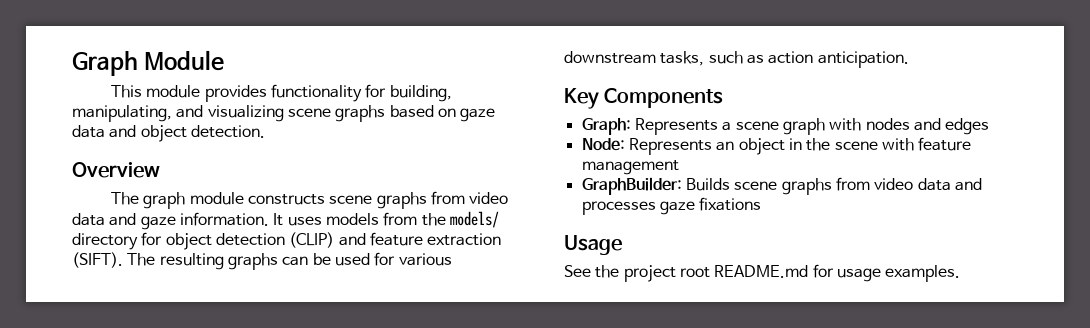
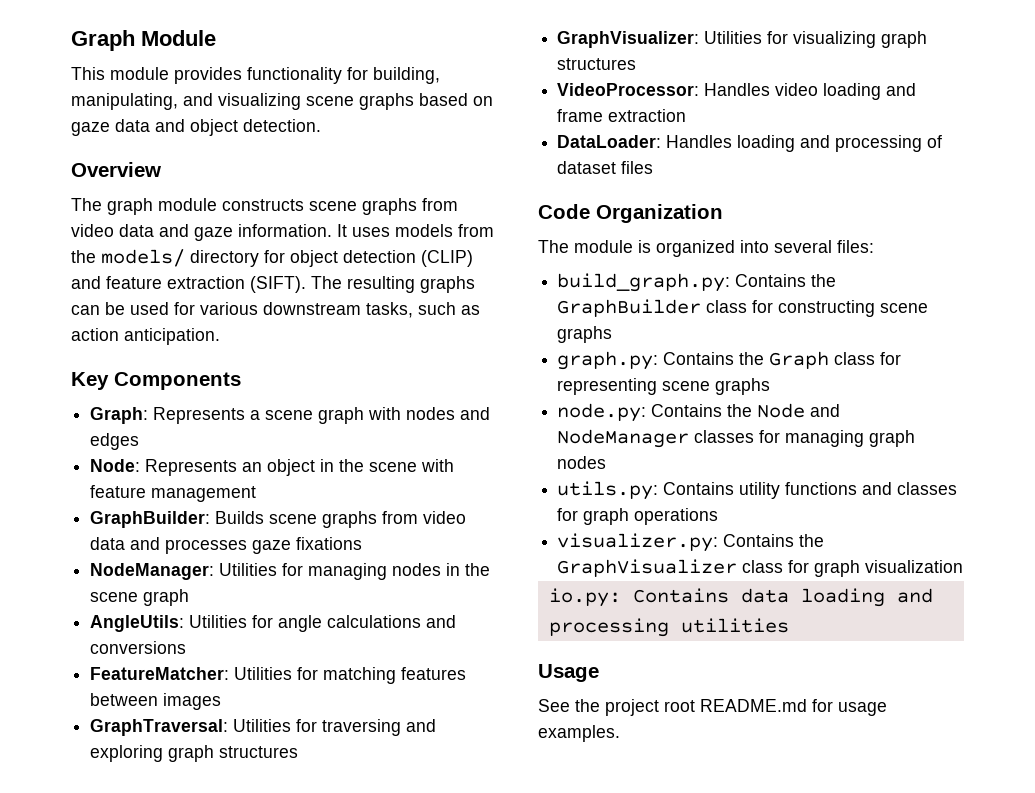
(762, 204) none -> [90,563,491,580] [90,589,190,606] [90,615,457,632] [90,641,187,654] [90,667,467,684] [90,693,222,710] [90,719,437,736] [90,745,299,762] [557,31,928,48] [557,58,637,70] [557,83,917,100] [557,109,687,122] [557,135,943,152] [557,161,654,174] [538,204,723,223] [538,240,874,257] [557,273,837,292] [557,299,929,317] [557,326,613,343] [557,351,902,370] [557,378,771,395] [557,403,841,422] [557,429,916,448] [557,456,607,469] [557,481,958,500] [557,508,719,525] [557,533,825,552] [557,559,964,577] [548,588,933,607] [548,618,789,637] // NodeManager: Utilities for managing nodes in the scene graph // AngleUtils: Utilities for angle calculations and conversions // FeatureMatcher: Utilities for matching features between images // GraphTraversal: Utilities for traversing and exploring graph structures // GraphVisualizer: Utilities for visualizing graph structures // VideoProcessor: Handles video loading and frame extraction // DataLoader: Handles loading and processing of dataset files // Code Organization // The module is organized into several files: // build_graph.py: Contains the GraphBuilder class for constructing scene graphs // graph.py: Contains the Graph class for representing scene graphs // node.py: Contains the Node and NodeManager classes for managing graph nodes // utils.py: Contains utility functions and classes for graph operations // visualizer.py: Contains the GraphVisualizer class for graph visualization // io.py: Contains data loading and processing utilities

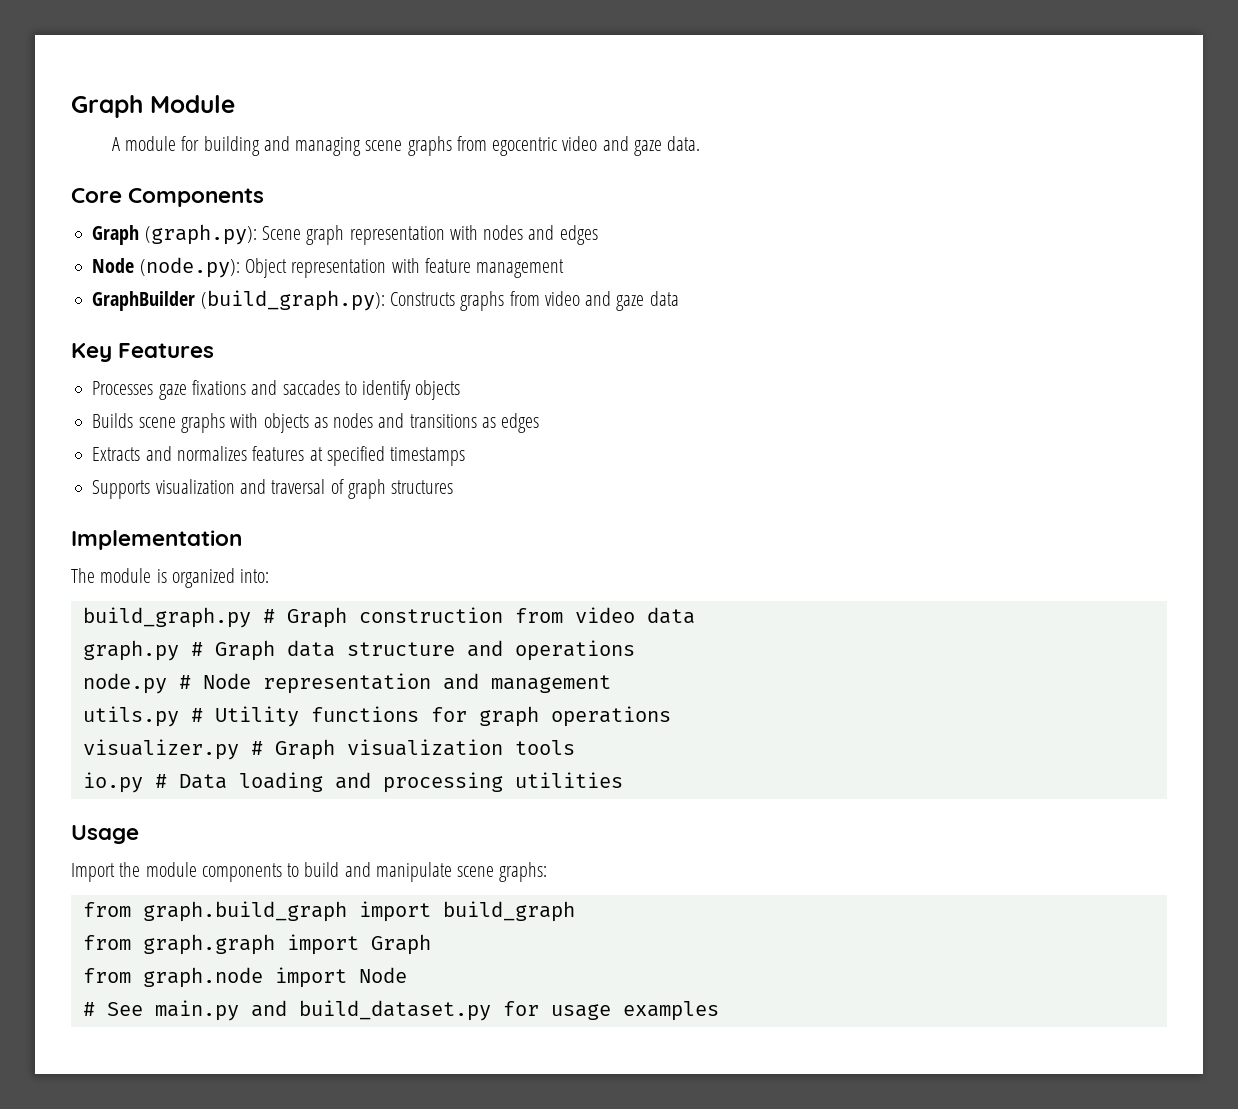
[71,67,440,84] [71,93,493,110] [71,119,321,136] [71,162,161,177] [71,198,458,215] [71,224,494,241] [71,249,473,267] [71,276,475,293] [71,302,480,318] [71,328,220,345] [71,372,241,390] [90,407,491,424] [90,433,140,450] [90,459,455,476] [90,485,257,502] [90,511,467,528] [90,537,363,554] [90,563,491,580] [90,589,190,606] [90,615,457,632] [90,641,187,654] [90,667,467,684] [90,693,222,710] [90,719,437,736] [90,745,299,762] [557,31,928,48] [557,58,637,70] [557,83,917,100] [557,109,687,122] [557,135,943,152] [557,161,654,174] [538,204,723,223] [538,240,874,257] [557,273,837,292] [557,299,929,317] [557,326,613,343] [557,351,902,370] [557,378,771,395] [557,403,841,422] [557,429,916,448] [557,456,607,469] [557,481,958,500] [557,508,719,525] [557,533,825,552] [557,559,964,577] [548,588,789,607] This module provides functionality for building, manipulating, and visualizing scene graphs based on gaze data and object detection. // Overview // The graph module constructs scene graphs from video data and gaze information. It uses models from the models/ directory for object detection (CLIP) and feature extraction (SIFT). The resulting graphs can be used for various downstream tasks, such as action anticipation. // Key Components // Graph: Represents a scene graph with nodes and edges // Node: Represents an object in the scene with feature management // GraphBuilder: Builds scene graphs from video data and processes gaze fixations // NodeManager: Utilities for managing nodes in the scene graph // AngleUtils: Utilities for angle calculations and conversions // FeatureMatcher: Utilities for matching features between images // GraphTraversal: Utilities for traversing and exploring graph structures // GraphVisualizer: Utilities for visualizing graph structures // VideoProcessor: Handles video loading and frame extraction // DataLoader: Handles loading and processing of dataset files // Code Organization // The module is organized into several files: // build_graph.py: Contains the GraphBuilder class for constructing scene graphs // graph.py: Contains the Graph class for representing scene graphs // node.py: Contains the Node and NodeManager classes for managing graph nodes // utils.py: Contains utility functions and classes for graph operations // visualizer.py: Contains the GraphVisualizer class for graph visualization // io.py: Contains data -> [111,136,701,156] [71,188,265,207] [92,224,598,245] [92,257,565,278] [92,290,679,311] [71,343,215,362] [92,380,461,400] [92,413,540,433] [92,446,466,466] [92,479,454,499] [71,530,242,550] [71,568,270,588] [82,607,695,628] [82,640,635,661] [82,673,611,694] [82,706,671,727] [82,739,575,760] [82,772,227,793] A module for building and managing scene graphs from egocentric video and gaze data. // Core Components // Graph (graph.py): Scene graph representation with nodes and edges // Node (node.py): Object representation with feature management // GraphBuilder (build_graph.py): Constructs graphs from video and gaze data // Key Features // Processes gaze fixations and saccades to identify objects // Builds scene graphs with objects as nodes and transitions as edges // Extracts and normalizes features at specified timestamps // Supports visualization and traversal of graph structures // Implementation // The module is organized into: // build_graph.py # Graph construction from video data // graph.py # Graph data structure and operations // node.py # Node representation and management // utils.py # Utility functions for graph operations // visualizer.py # Graph visualization tools // io.py # Data
[538,699,807,716] See the project root README.md -> [71,862,548,882] [82,901,575,922] [82,934,431,955] [82,967,407,988] [82,1000,491,1021] Import the module components to build and manipulate scene graphs: // from graph.build_graph import build_graph // from graph.graph import Graph // from graph.node import Node // # See main.py and build_dataset.py
[538,725,620,742] examples. -> [622,1001,719,1021] examples

